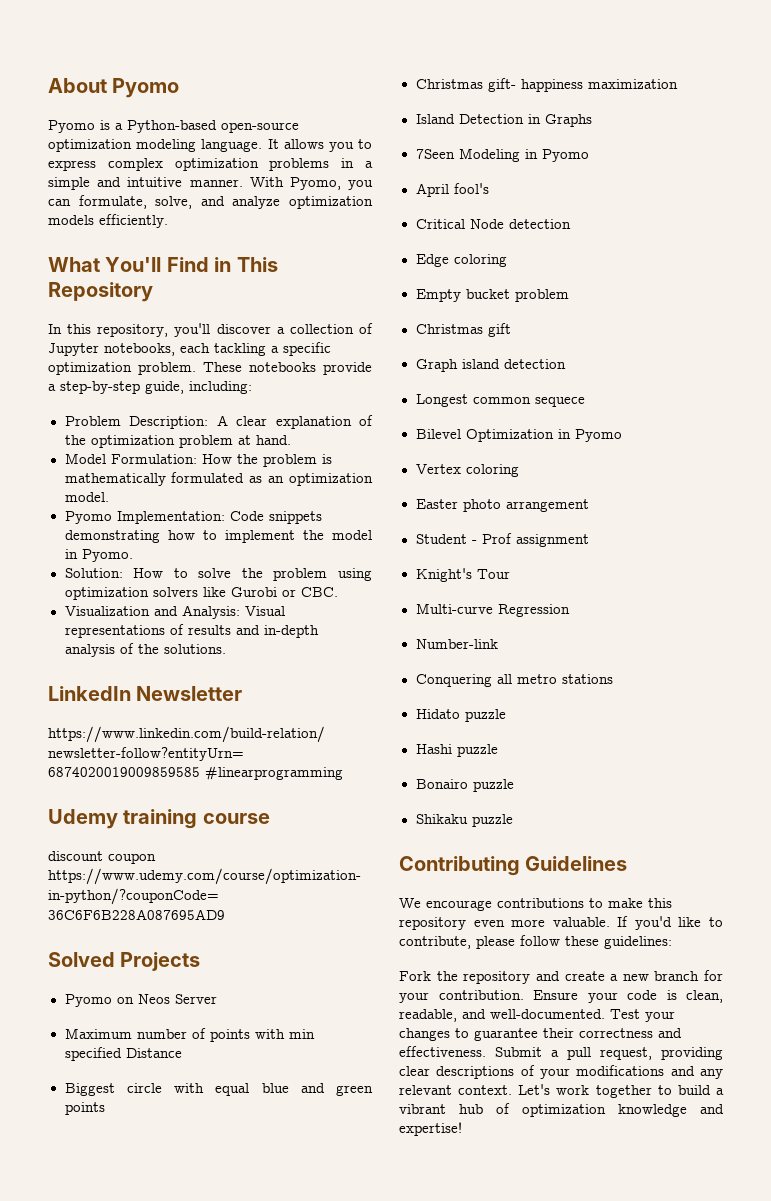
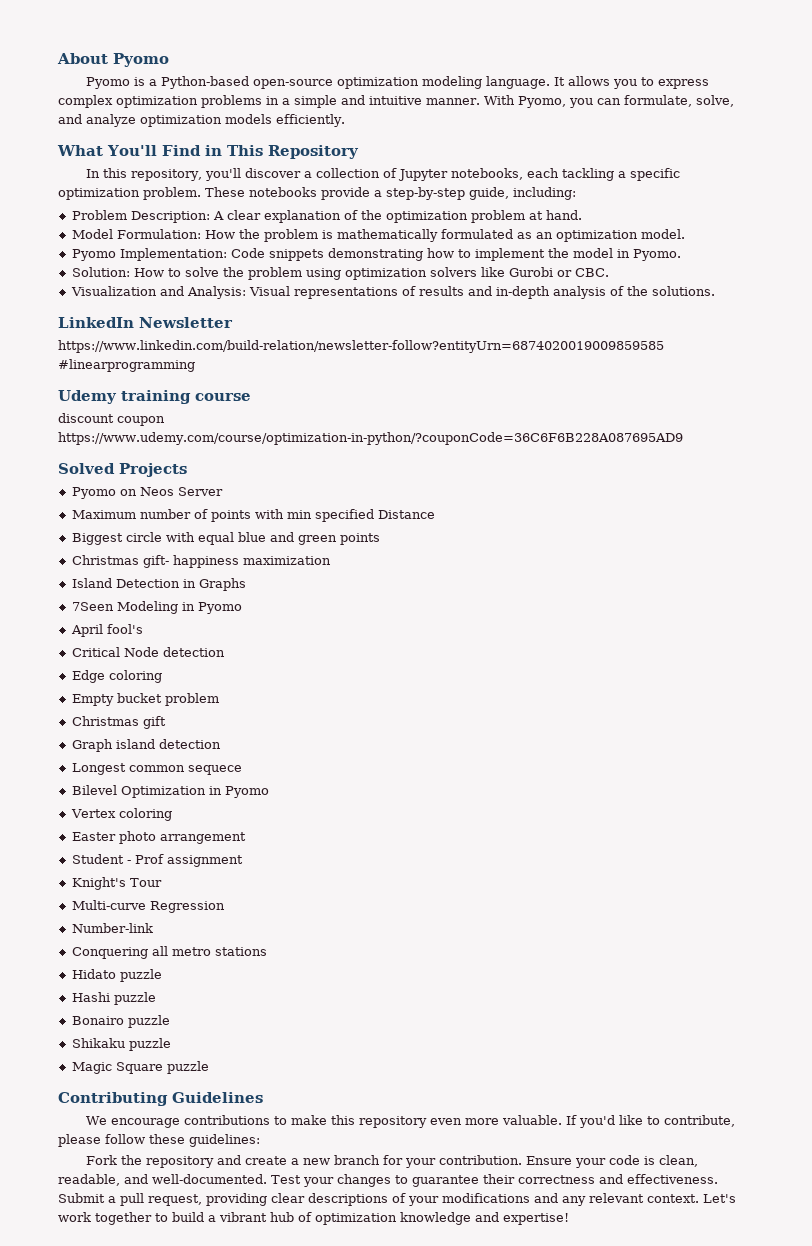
(513, 820) none -> [71,1061,209,1074] // Magic Square puzzle

